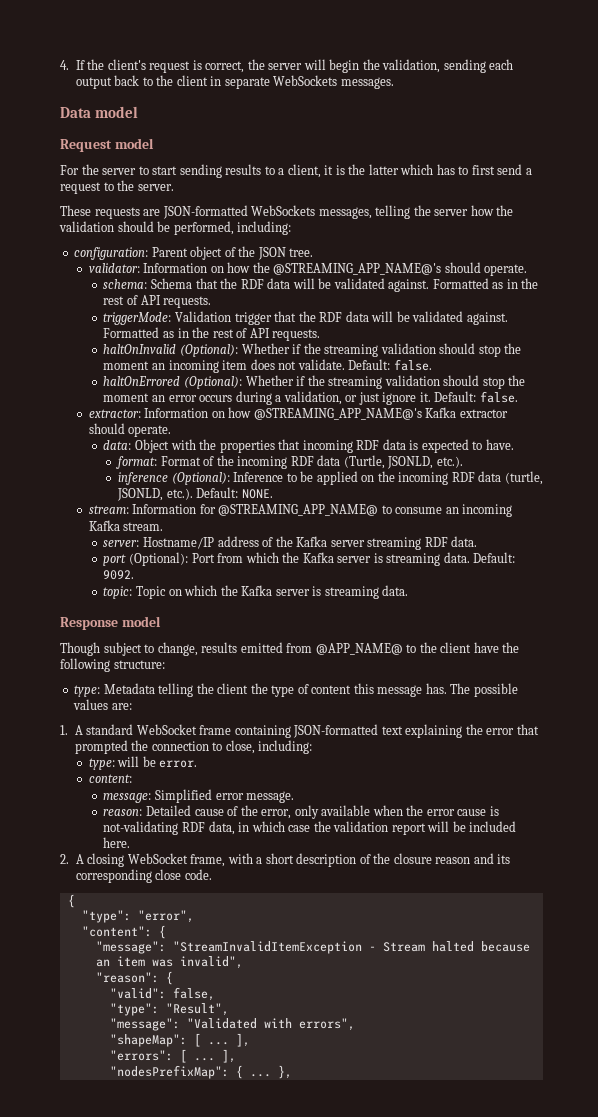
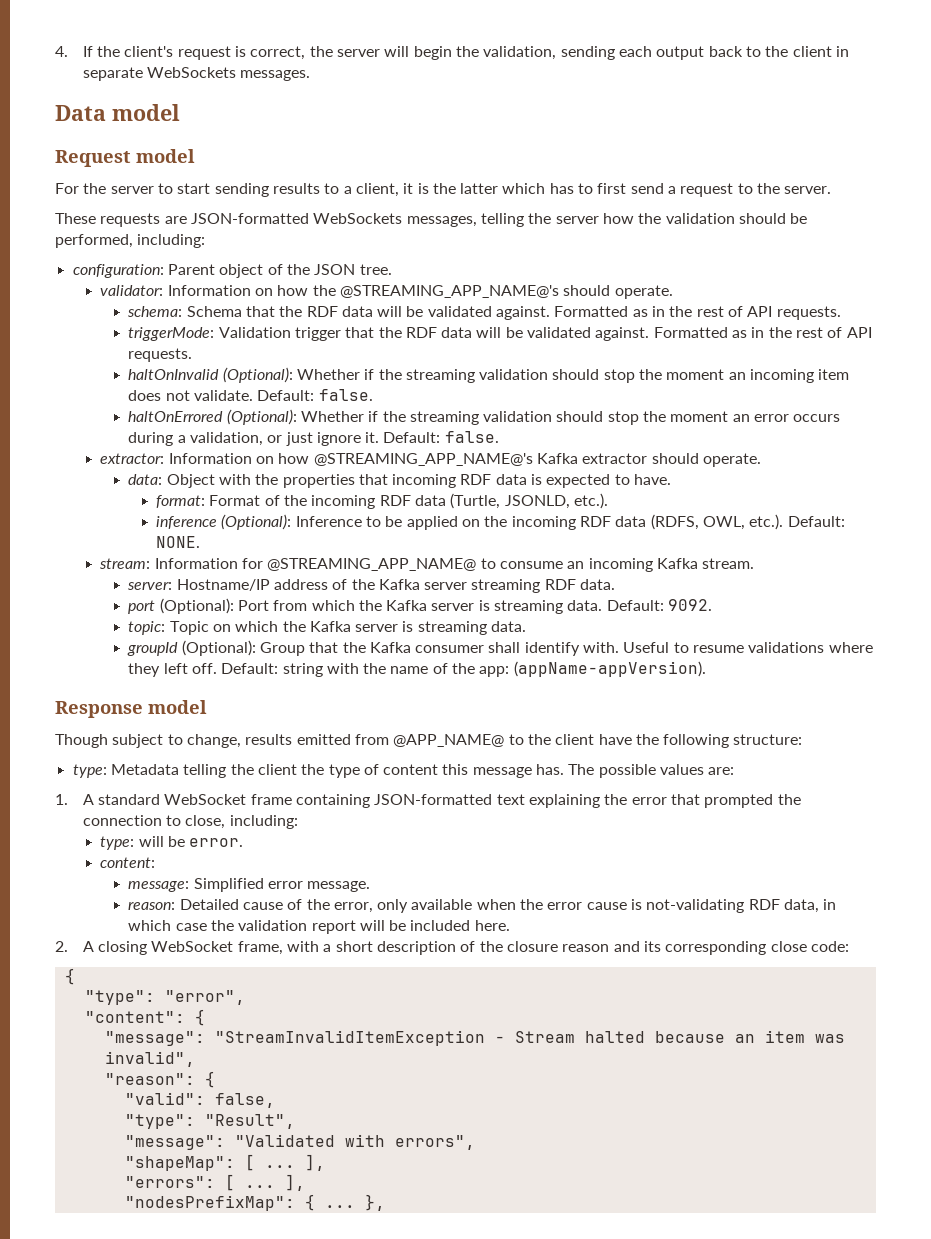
[504,471,543,485] [117,488,164,501] (turtle, JSONLD, -> [650,514,745,530] (RDFS, OWL,
(409, 590) none -> [127,640,873,656] [128,661,706,677] // groupId (Optional): Group that the Kafka consumer shall identify with. Useful to resume validations where they left off. Default: string with the name of the app: (appName-appVersion).
[184,869,212,880] code. -> [810,941,849,952] code:

